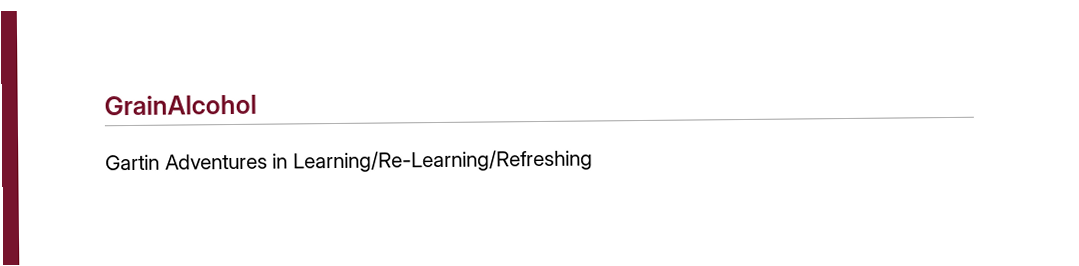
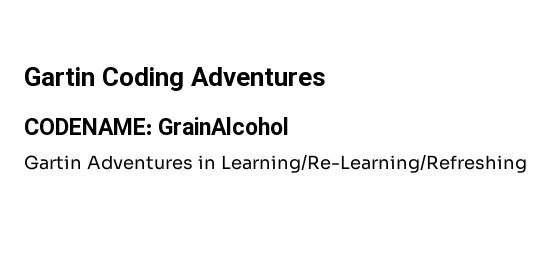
(104, 105) none -> [24,67,327,91] [24,118,152,135] Gartin Coding Adventures // CODENAME:

